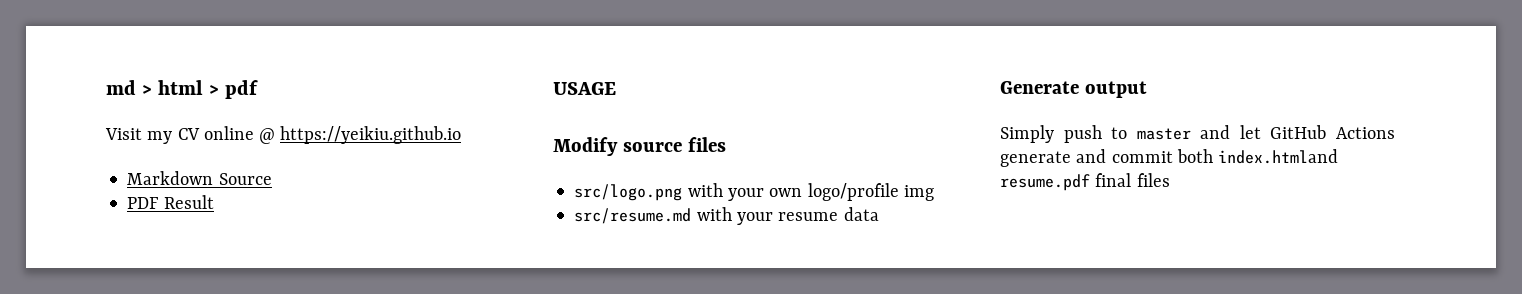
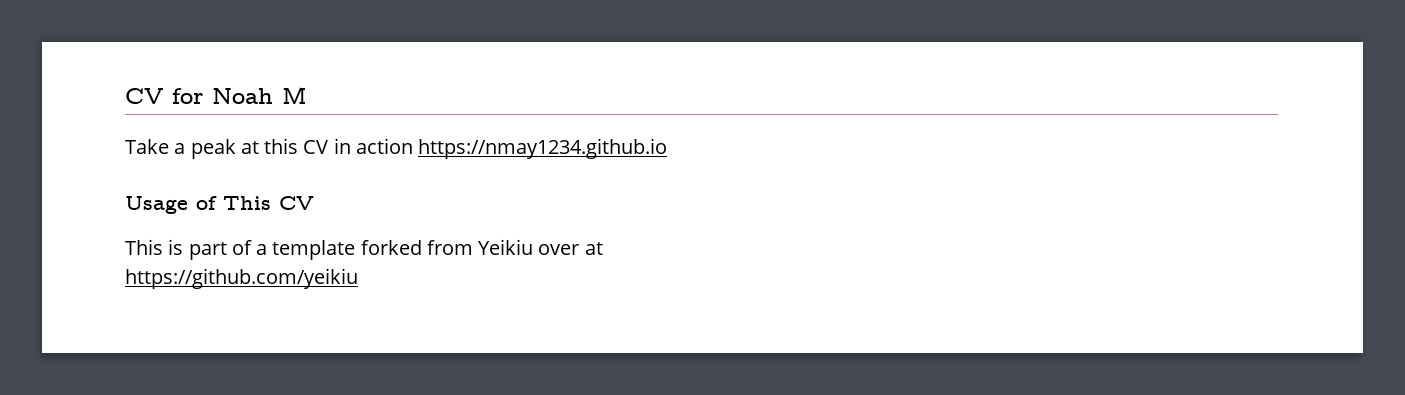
[106,80,259,99] [105,126,462,144] [127,171,272,185] [127,195,214,209] [553,82,616,95] [553,137,726,156] [574,183,934,201] [574,207,879,225] [1000,81,1147,98] [1000,125,1395,143] [1000,149,1339,167] [1000,173,1170,191] md > html > pdf // Visit my CV online @ https://yeikiu.github.io // Markdown Source // PDF Result // USAGE // Modify source files // src/logo.png with your own logo/profile img // src/resume.md with your resume data // Generate output // Simply push to master and let GitHub Actions generate and commit both index.htmland resume.pdf final files -> [125,87,307,104] [125,138,668,159] [125,196,314,214] [125,239,603,260] [125,268,358,289] CV for Noah M // Take a peak at this CV in action https://nmay1234.github.io // Usage of This CV // This is part of a template forked from Yeikiu over at // https://github.com/yeikiu

